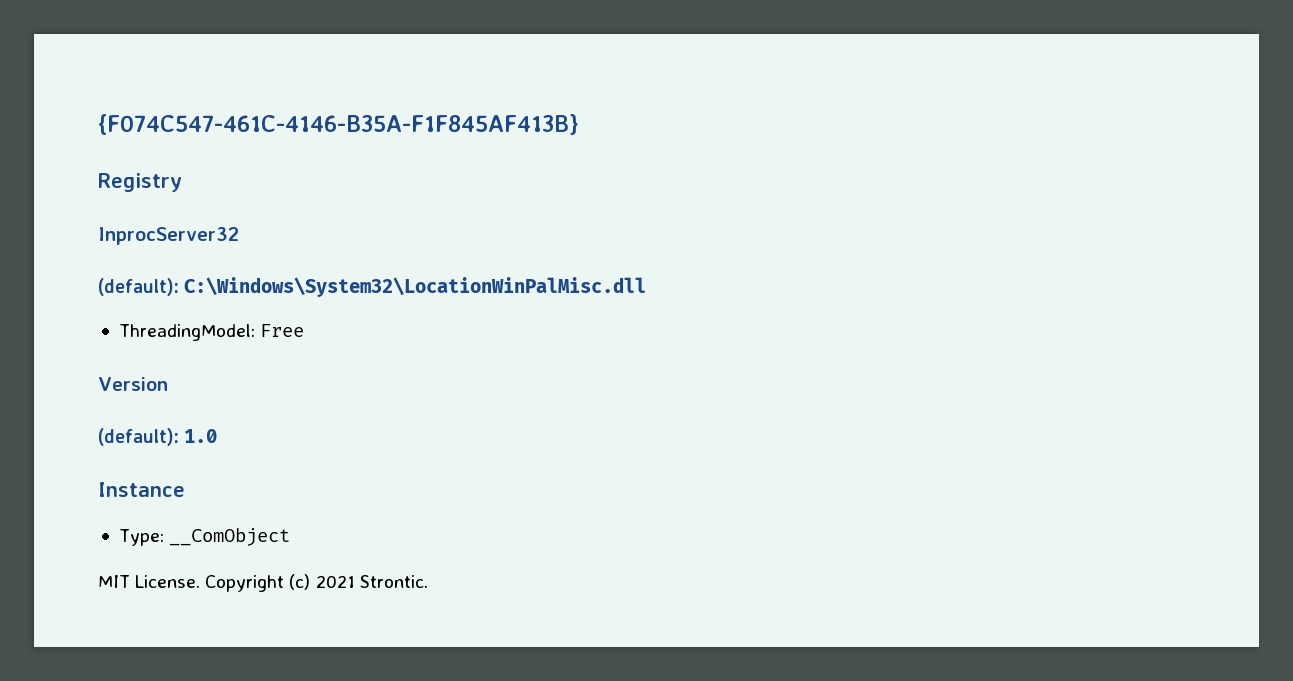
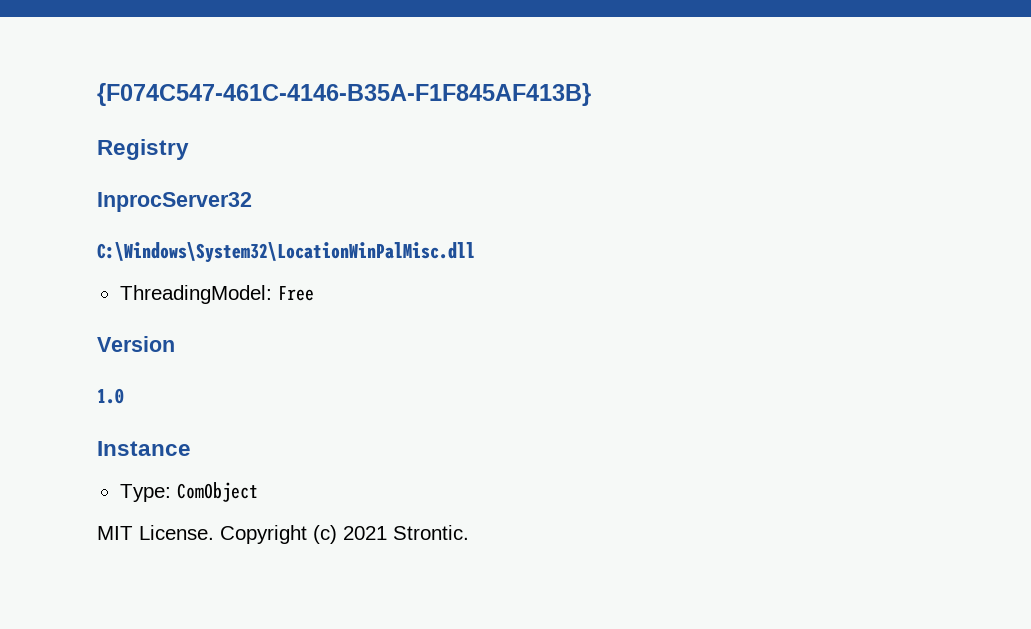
[98,278,179,296] (default): -> (252, 202) none
[98,428,179,446] (default): -> (175, 344) none
[169,528,291,546] __ComObject -> [176,482,258,502] ComObject

